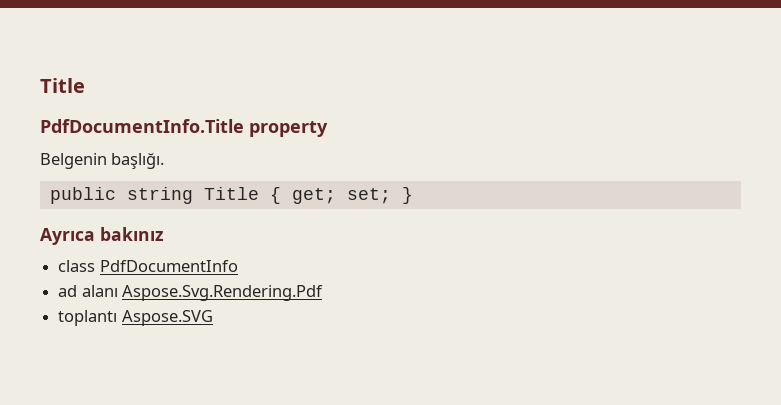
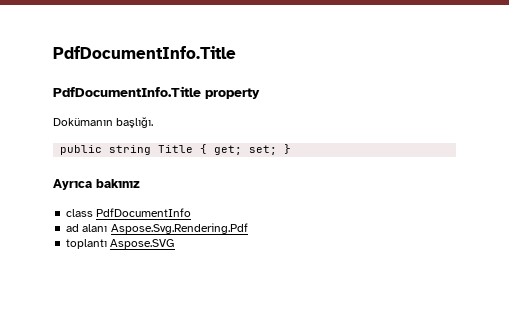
[40,78,85,93] Title -> [53,46,236,59] PdfDocumentInfo.Title
[40,153,107,169] Belgenin -> [53,118,113,126] Dokümanın

